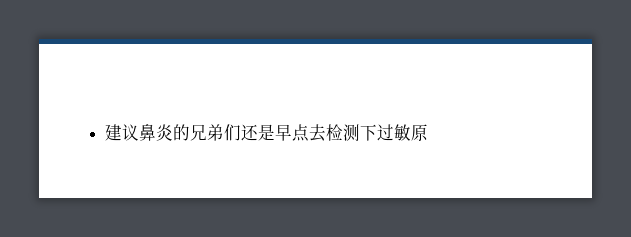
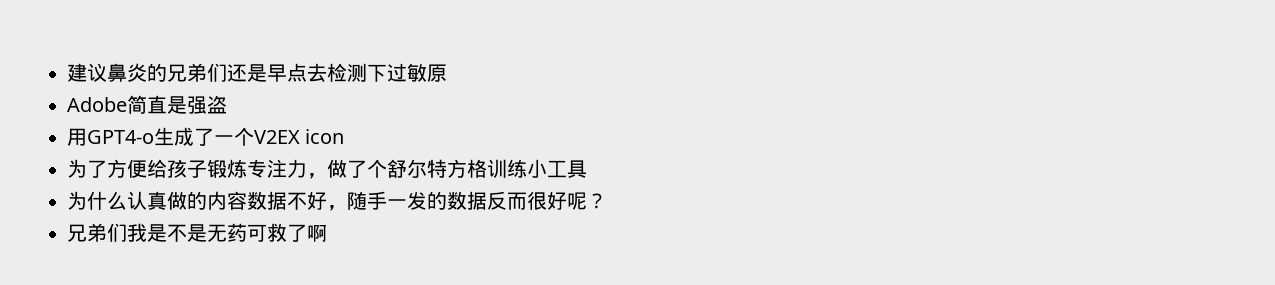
(429, 132) none -> [67,95,227,114] [67,127,345,146] [67,159,587,179] [67,191,607,211] [67,223,327,242] // Adobe简直是强盗 // 用GPT4-o生成了一个V2EX icon // 为了方便给孩子锻炼专注力，做了个舒尔特方格训练小工具 // 为什么认真做的内容数据不好，随手一发的数据反而很好呢？ // 兄弟们我是不是无药可救了啊

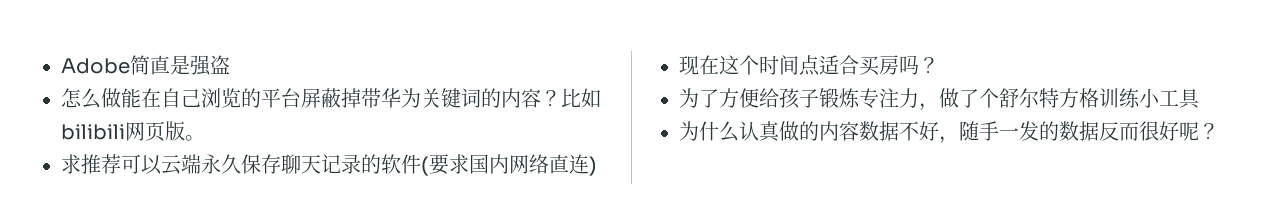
[67,63,447,82] [67,95,227,114] [67,127,345,146] 建议鼻炎的兄弟们还是早点去检测下过敏原 // Adobe简直是强盗 // 用GPT4-o生成了一个V2EX icon -> [61,55,230,76] [61,88,601,109] [61,121,205,141] [61,154,597,176] [679,55,939,76] Adobe简直是强盗 // 怎么做能在自己浏览的平台屏蔽掉带华为关键词的内容？比如bilibili网页版。 // 求推荐可以云端永久保存聊天记录的软件(要求国内网络直连) // 现在这个时间点适合买房吗？
[67,223,327,242] // 兄弟们我是不是无药可救了啊 -> (1219, 131) none

